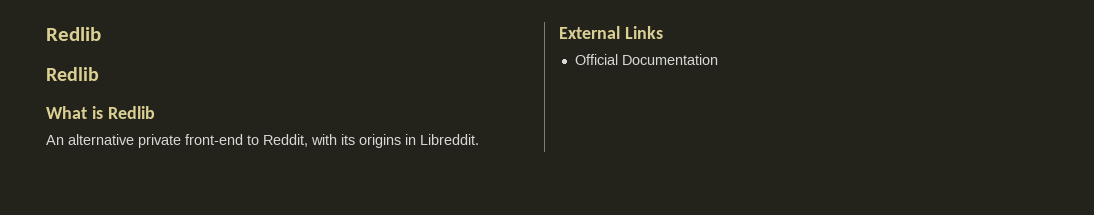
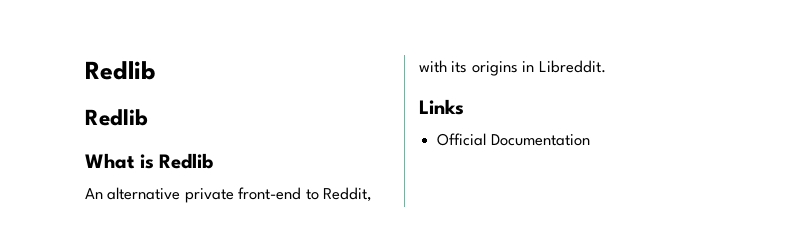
[559,26,620,39] External -> (606, 66) none

